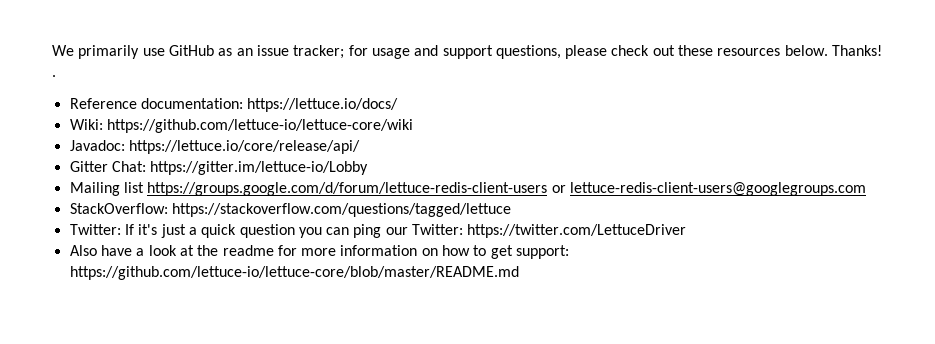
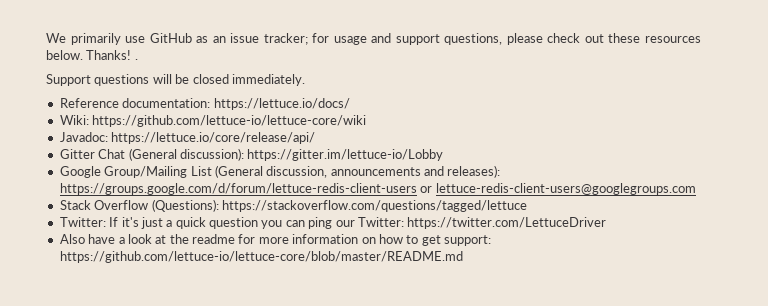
(56, 76) none -> [46,74,305,86] // Support questions will be closed immediately.
[111,161,369,175] [69,182,144,196] Chat: https://gitter.im/lettuce-io/Lobby // Mailing list -> [98,148,444,161] [59,165,501,178] Chat (General discussion): https://gitter.im/lettuce-io/Lobby // Google Group/Mailing List (General discussion, announcements and releases):
[69,203,168,214] StackOverflow: -> [59,199,219,212] Stack Overflow (Questions):

